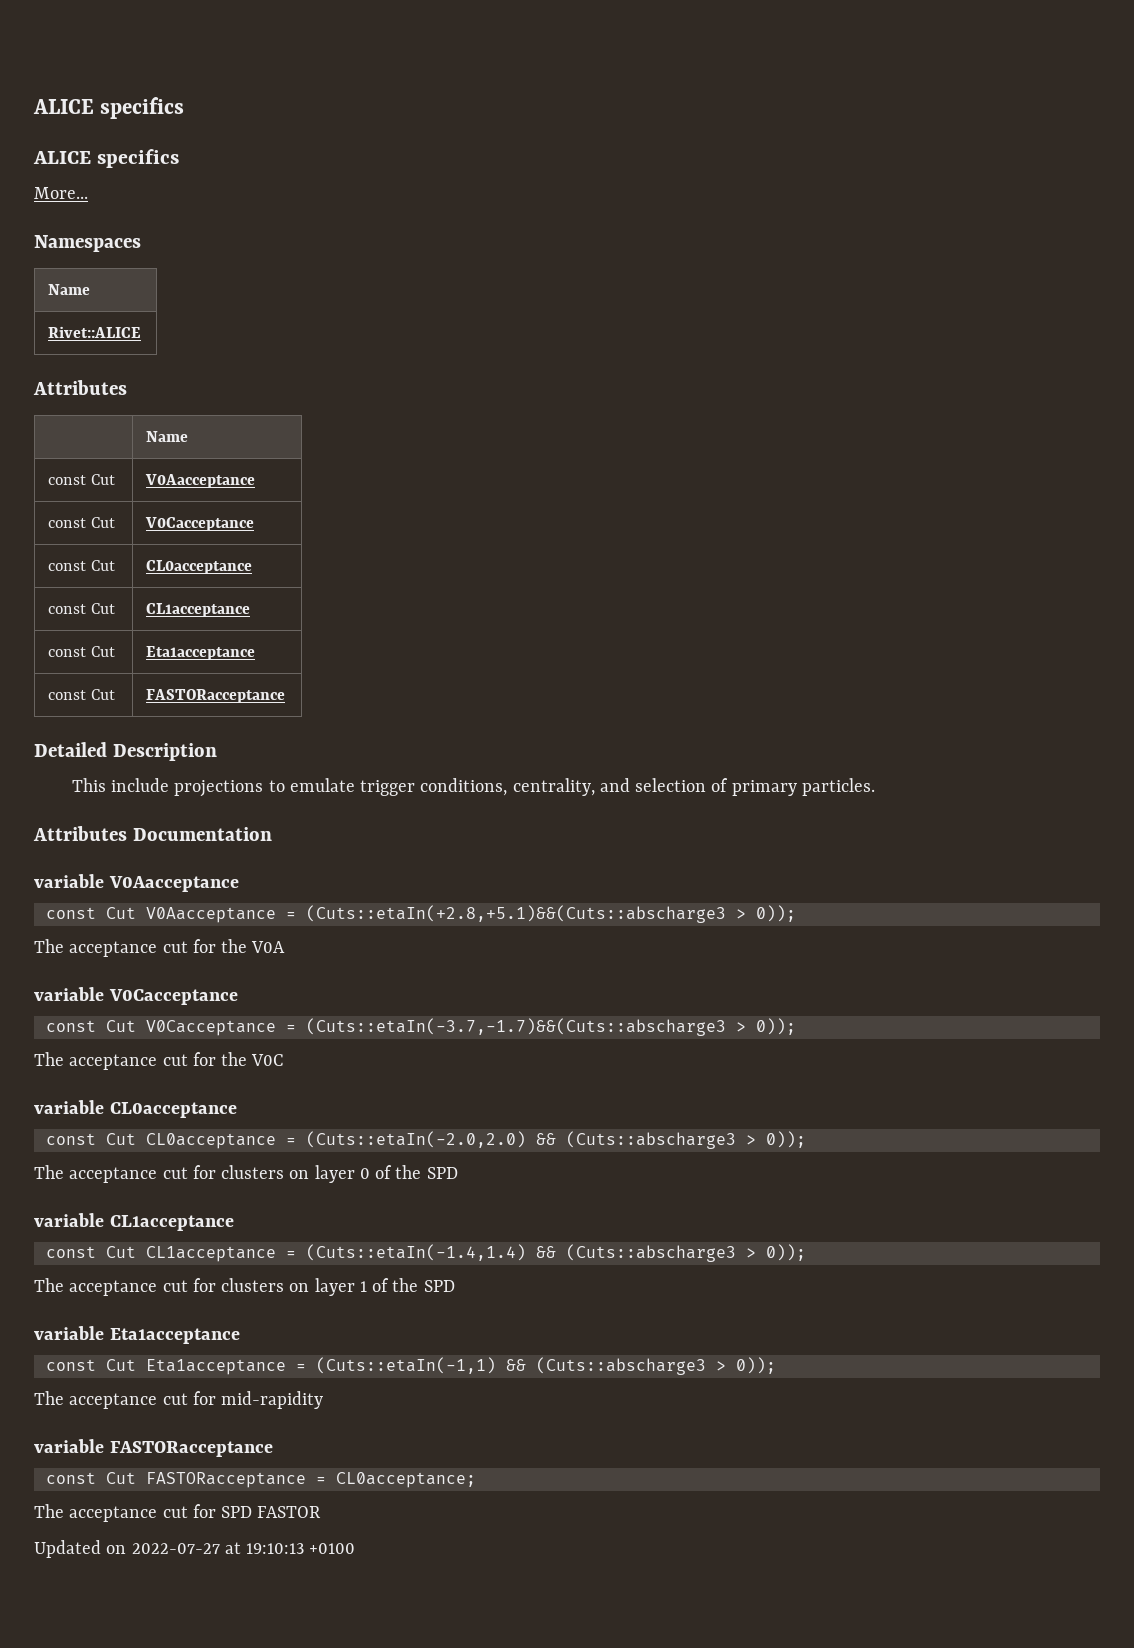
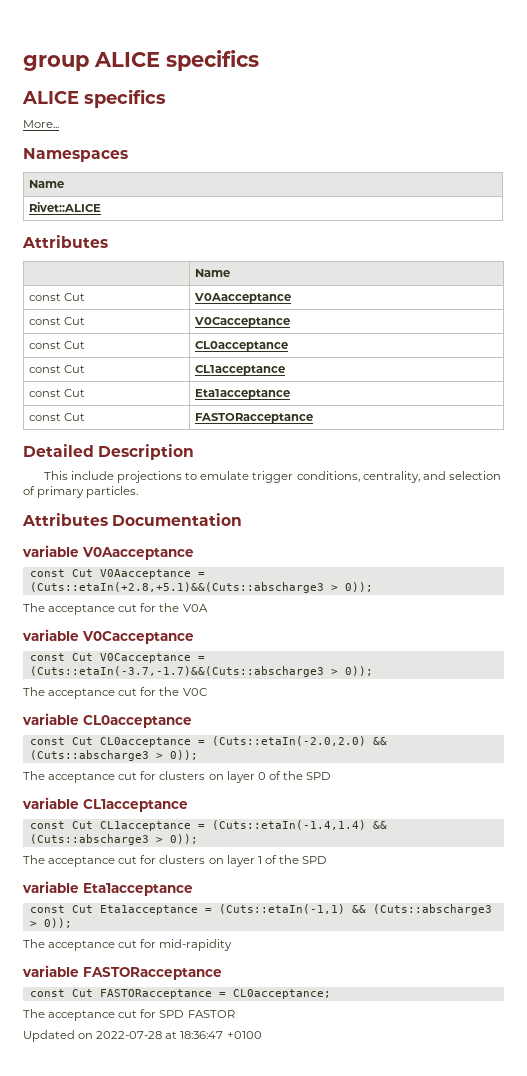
(33, 106) none -> [23,55,89,71] group
[131,1542,305,1554] 2022-07-27 at 19:10:13 -> [96,1031,224,1039] 2022-07-28 at 18:36:47

